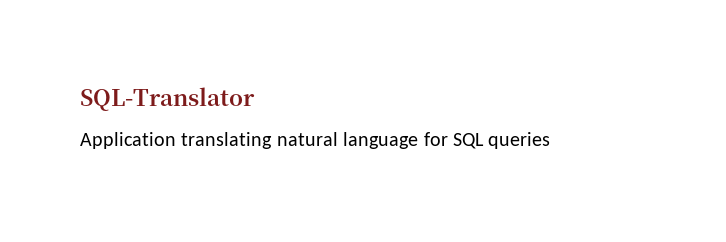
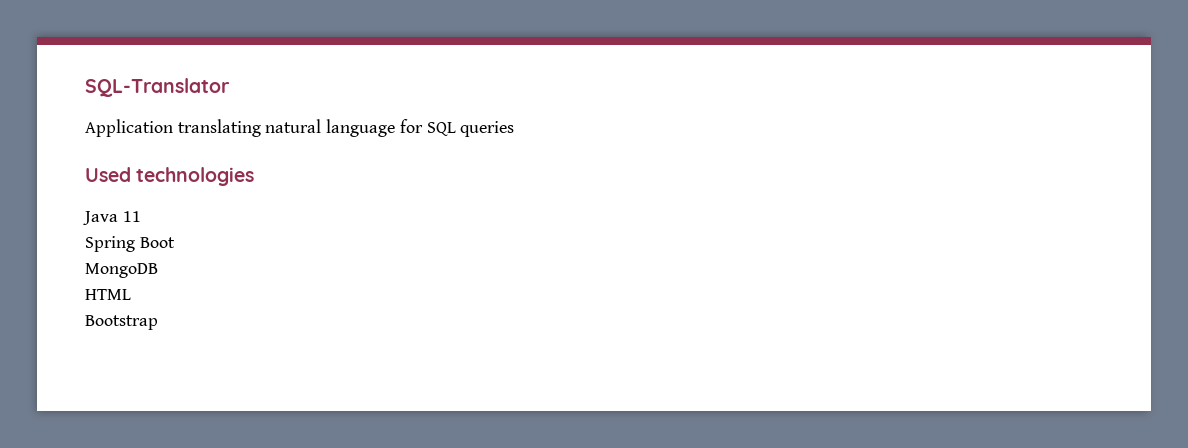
(551, 140) none -> [85,167,255,186] [83,211,141,225] [85,236,175,252] [85,263,158,278] [85,289,131,300] [85,315,158,330] // Used technologies // Java 11 // Spring Boot // MongoDB // HTML // Bootstrap

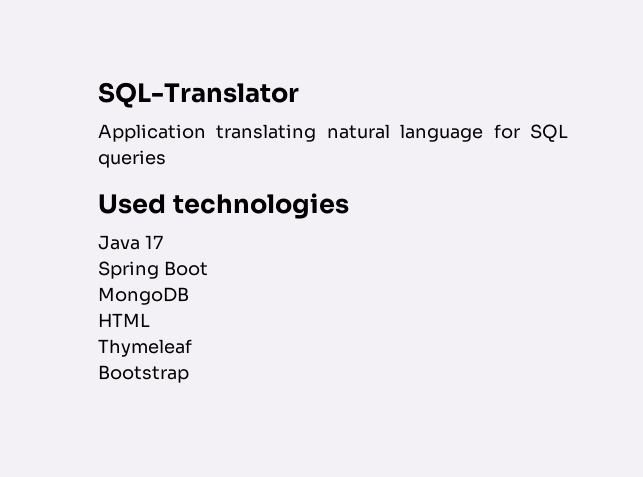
[122,211,141,222] 11 -> [144,235,163,249] 17
(131, 294) none -> [98,339,192,357] // Thymeleaf

